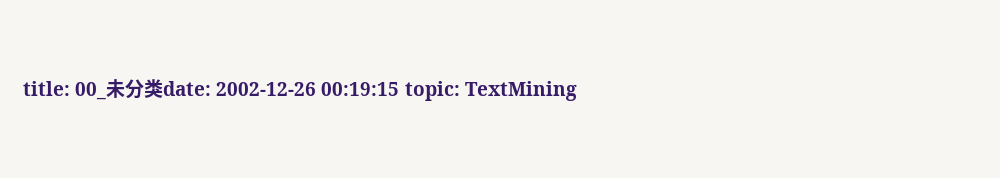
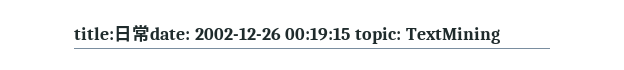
[75,79,164,100] 00_未分类 -> [114,25,150,42] 日常

